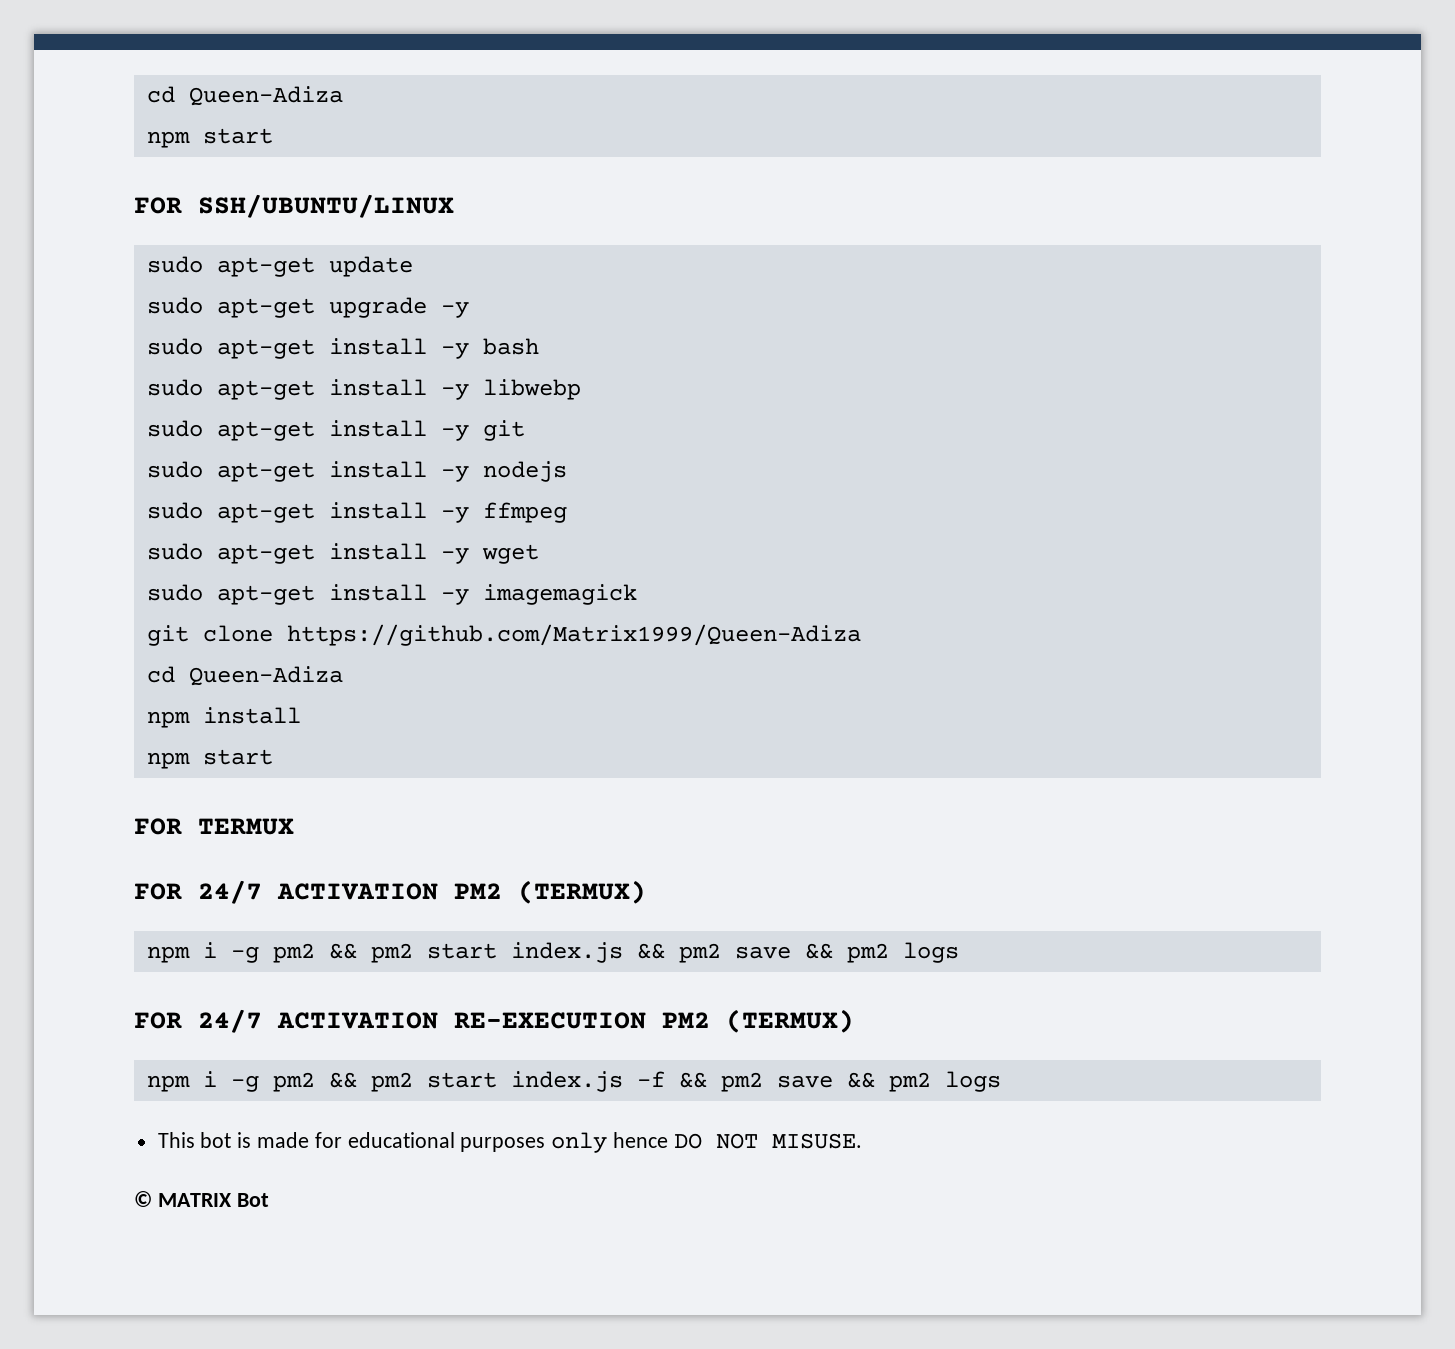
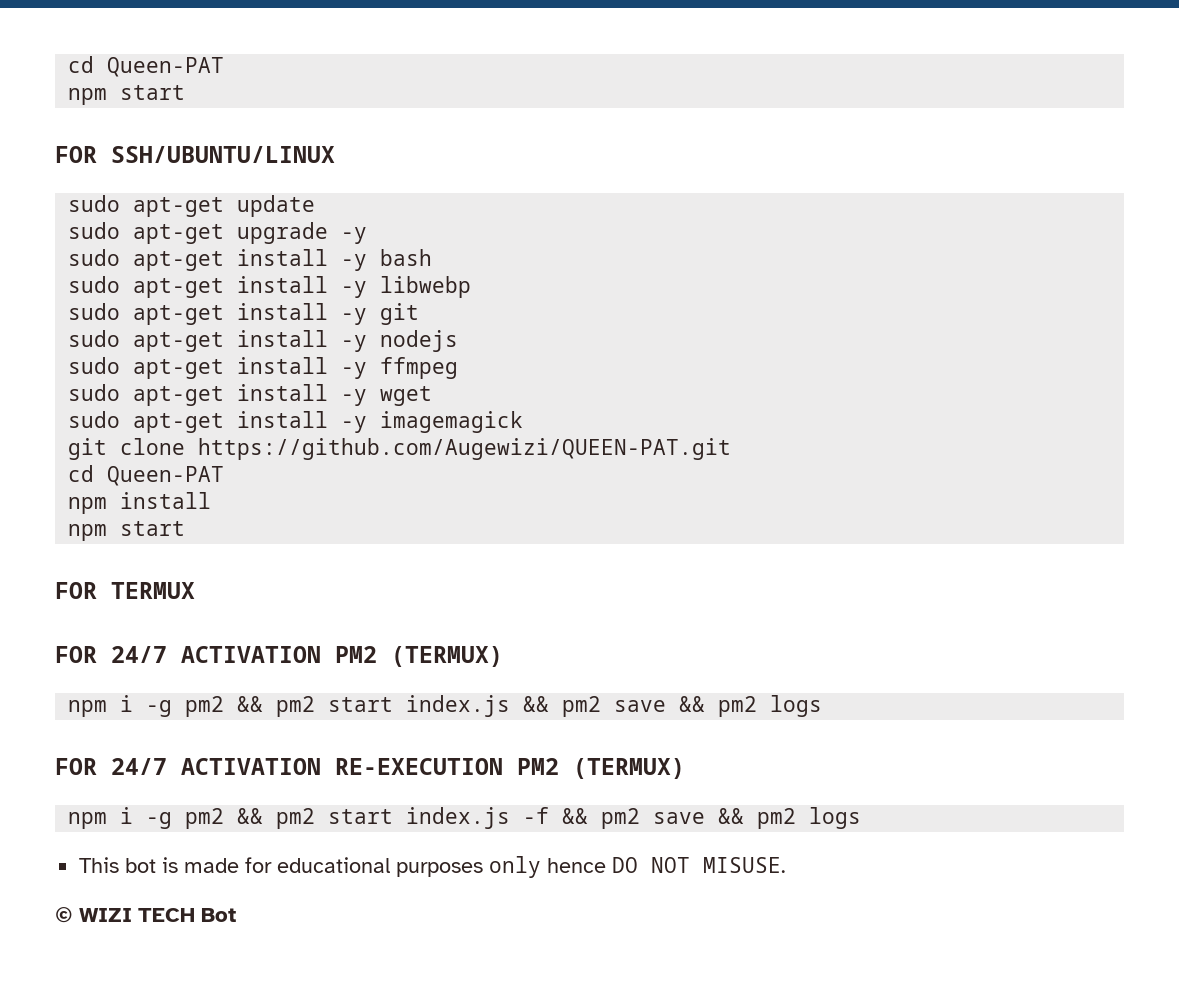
[146,86,343,106] cd Queen-Adiza -> [68,56,225,77] cd Queen-PAT
[286,624,861,646] [146,666,343,686] https://github.com/Matrix1999/Queen-Adiza // cd Queen-Adiza -> [198,438,732,460] [68,465,225,486] https://github.com/Augewizi/QUEEN-PAT.git // cd Queen-PAT
[157,1193,232,1207] MATRIX -> [79,908,195,922] WIZI TECH

